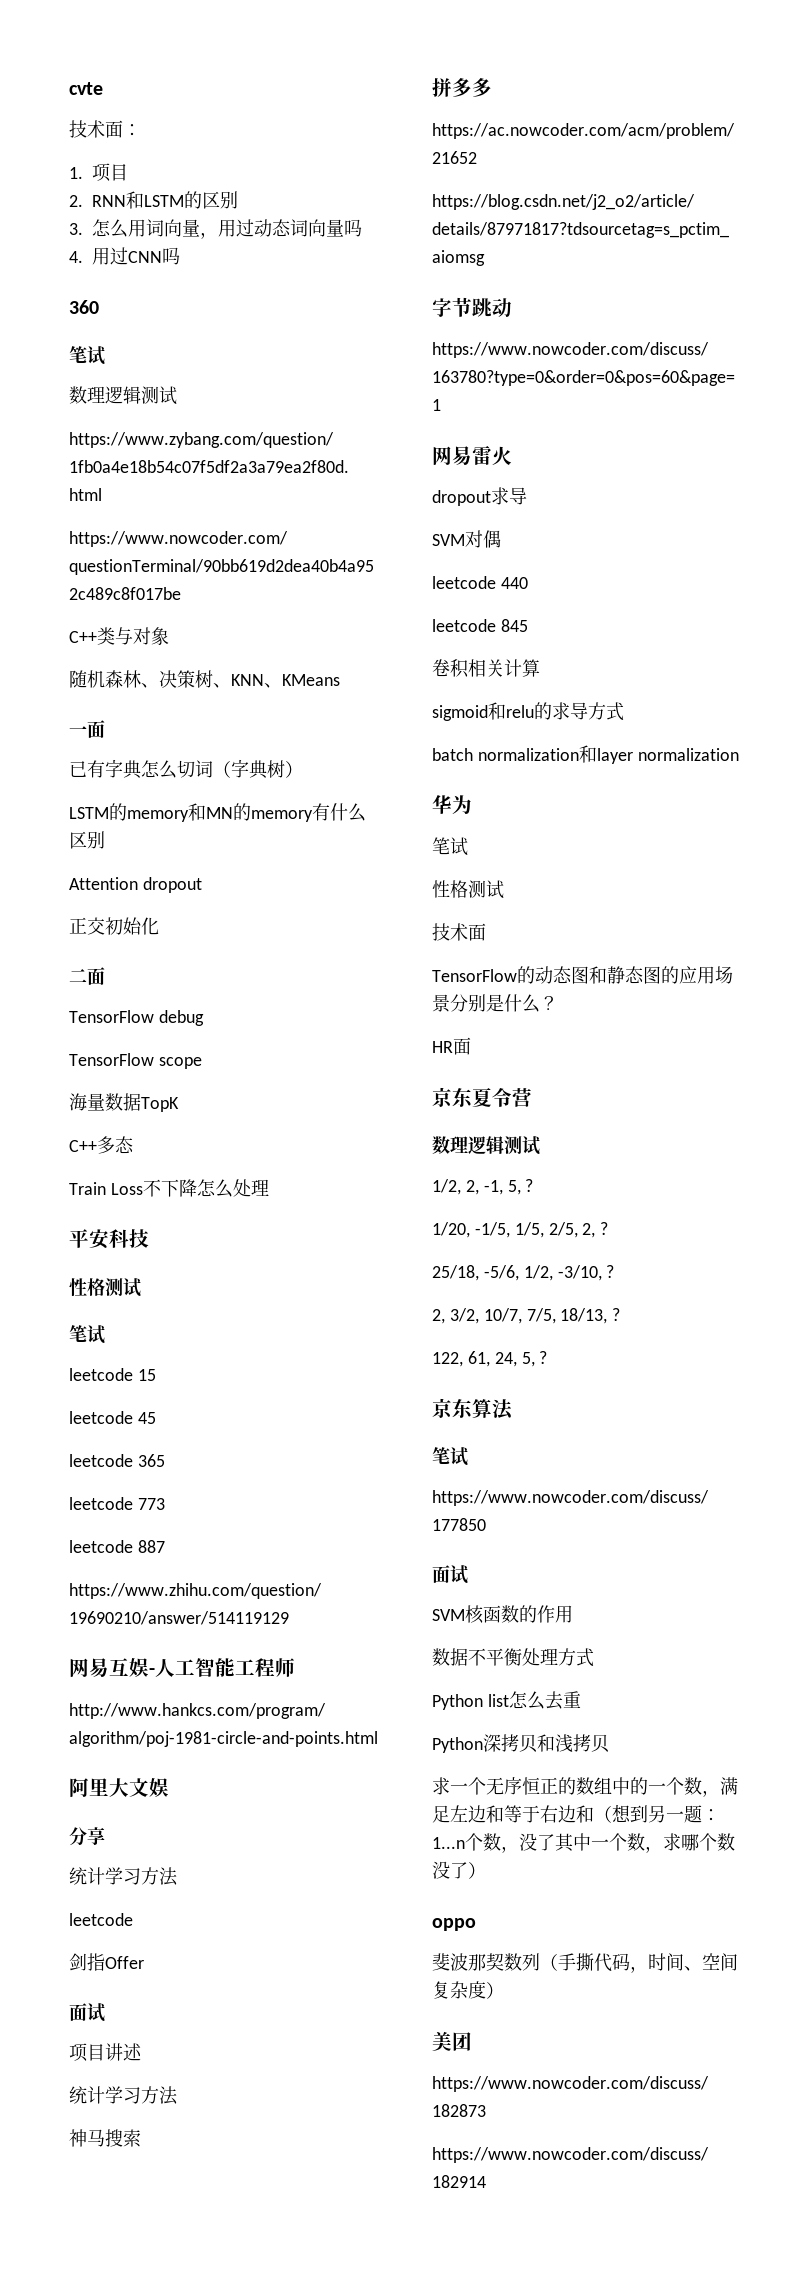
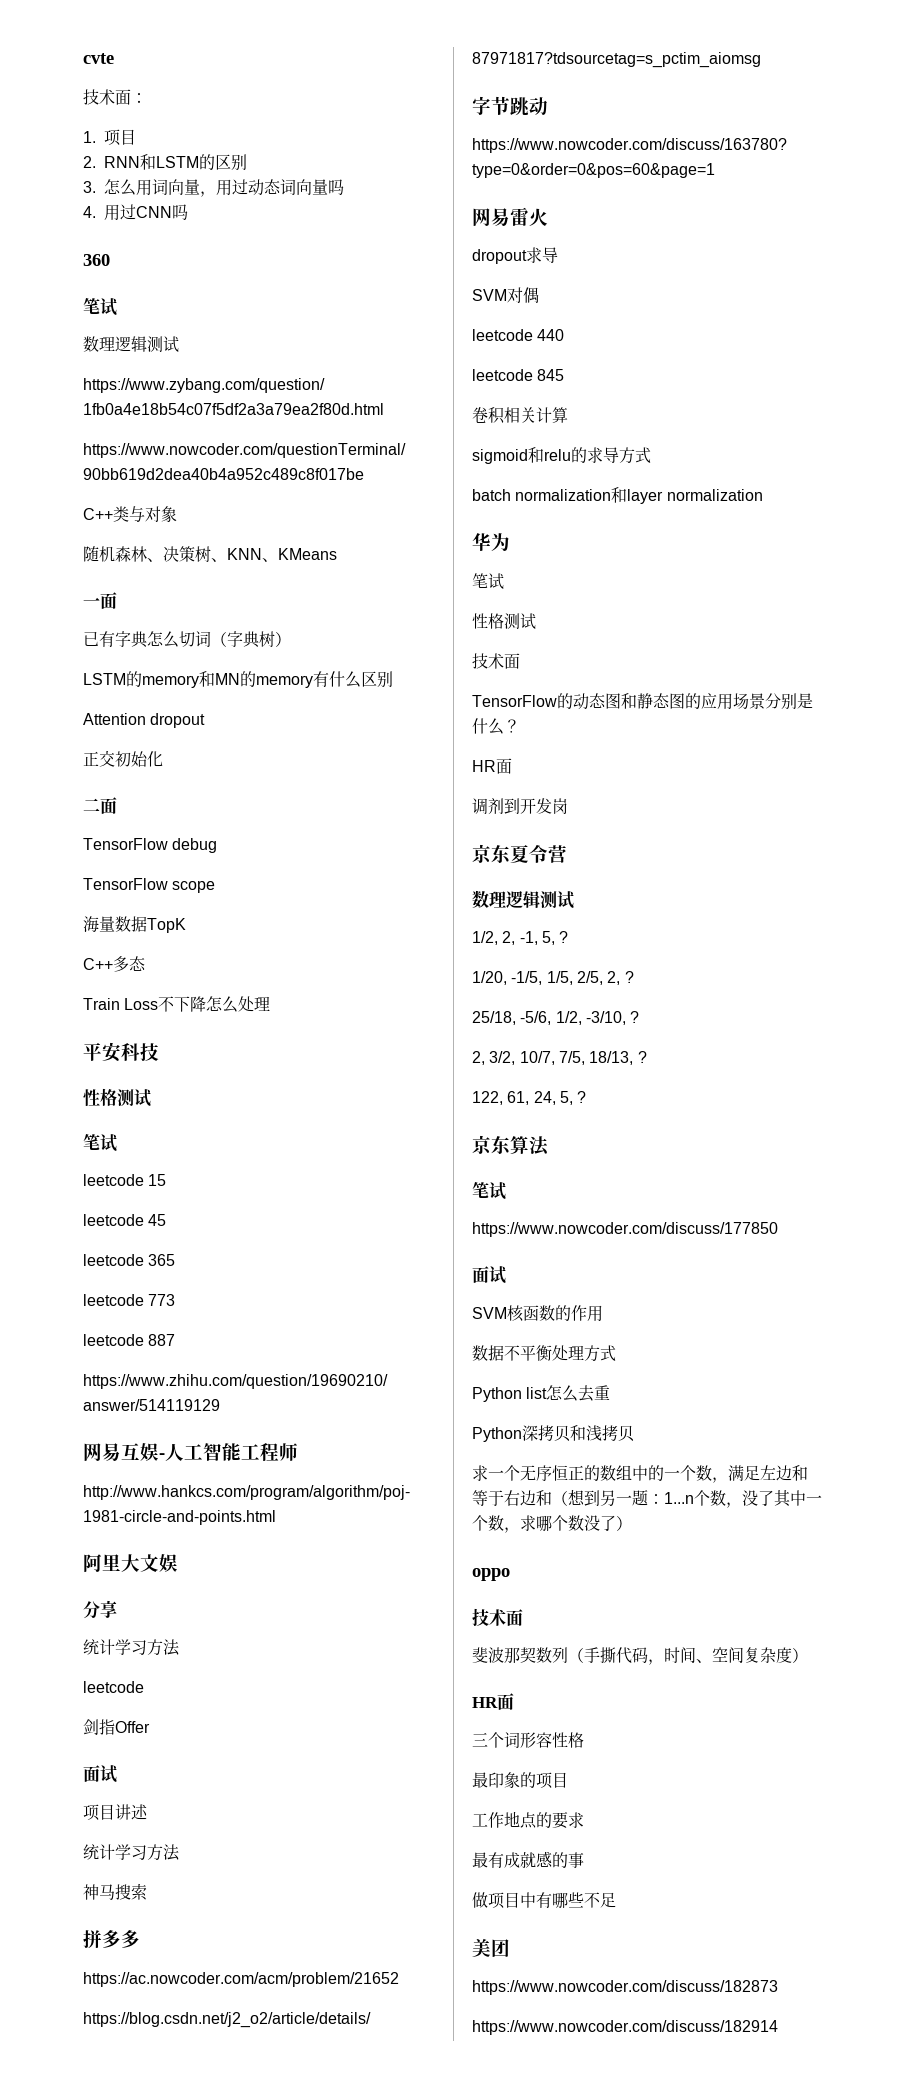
(471, 1046) none -> [472,798,568,815] // 调剂到开发岗
(476, 1924) none -> [472,1608,523,1626] // 技术面
(504, 1990) none -> [472,1693,514,1710] [472,1732,584,1748] [472,1772,568,1789] [472,1811,584,1829] [472,1851,584,1868] [472,1892,616,1909] // HR面 // 三个词形容性格 // 最印象的项目 // 工作地点的要求 // 最有成就感的事 // 做项目中有哪些不足

